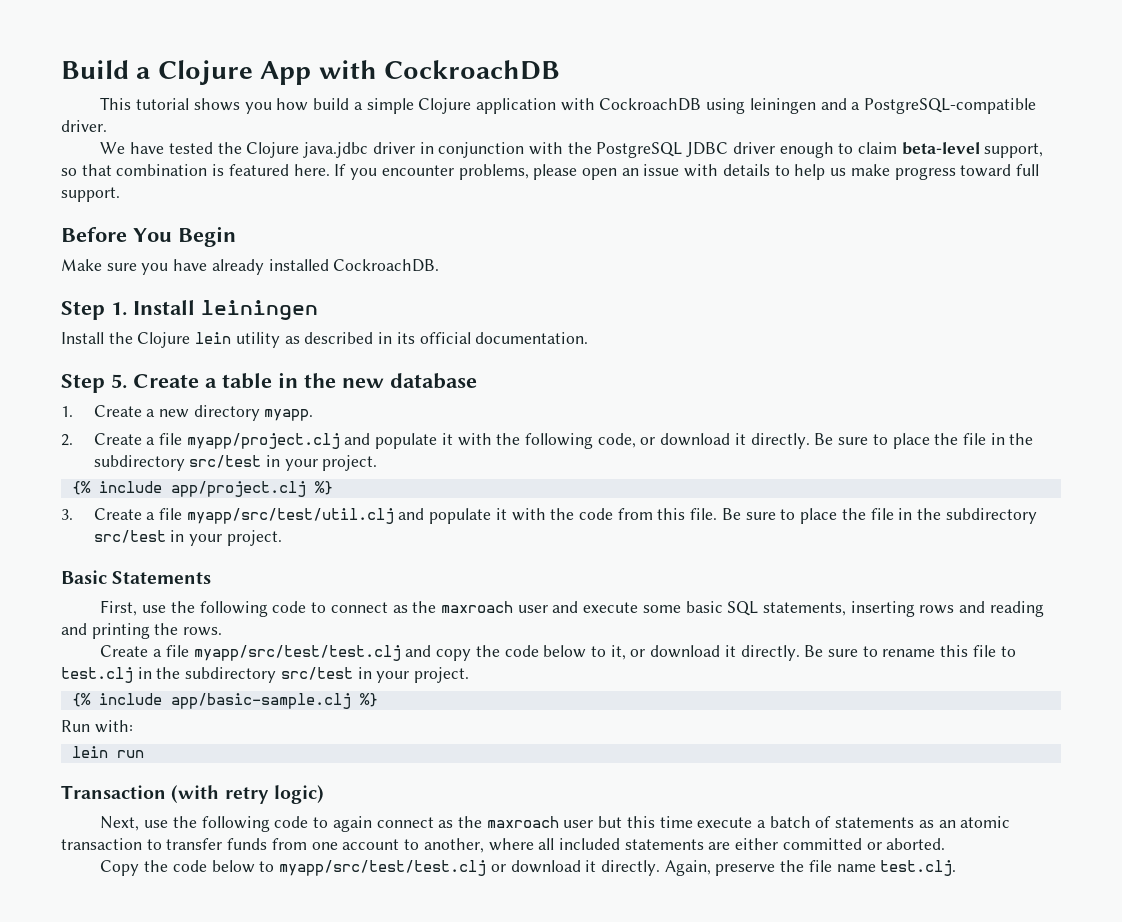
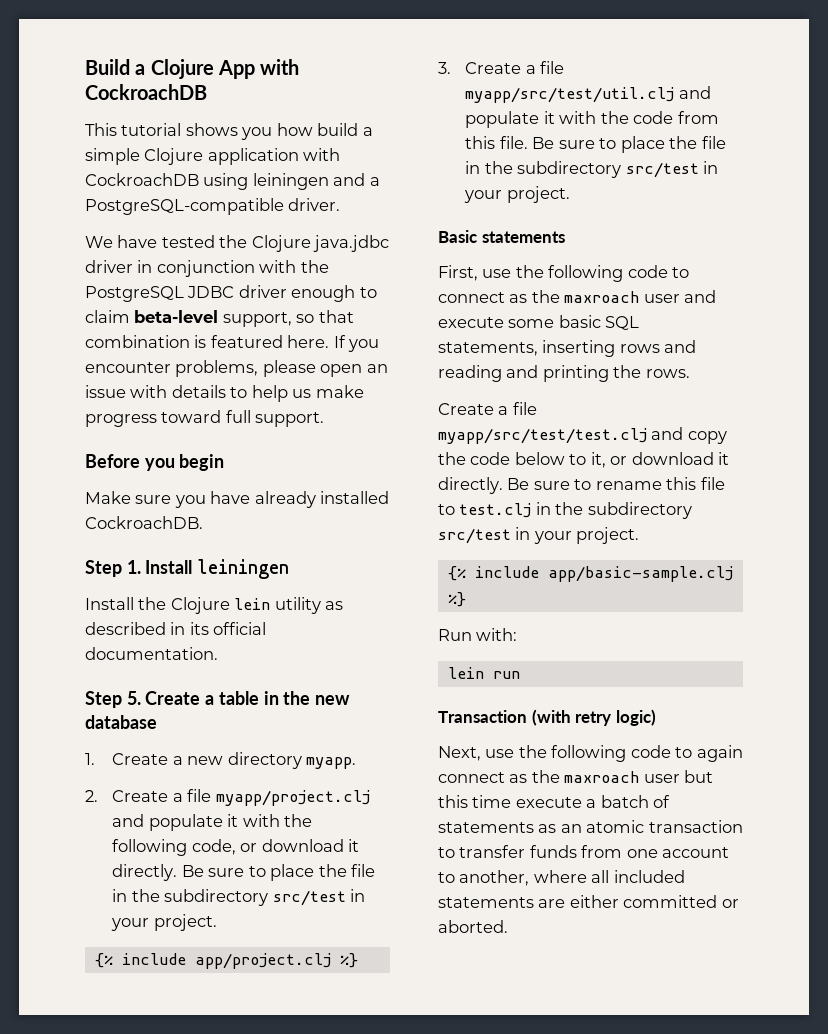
[133,226,236,247] You Begin -> [144,454,225,471] you begin
[112,571,212,584] Statements -> [481,231,565,243] statements
[100,860,957,876] // Copy the code below to myapp/src/test/test.clj or download it directly. Again, preserve the file name test.clj. -> (508, 926) none

